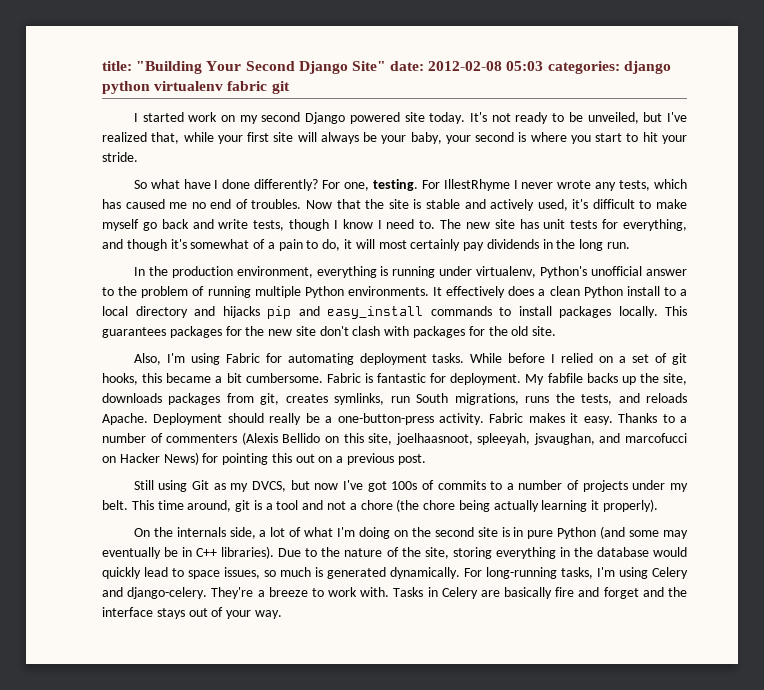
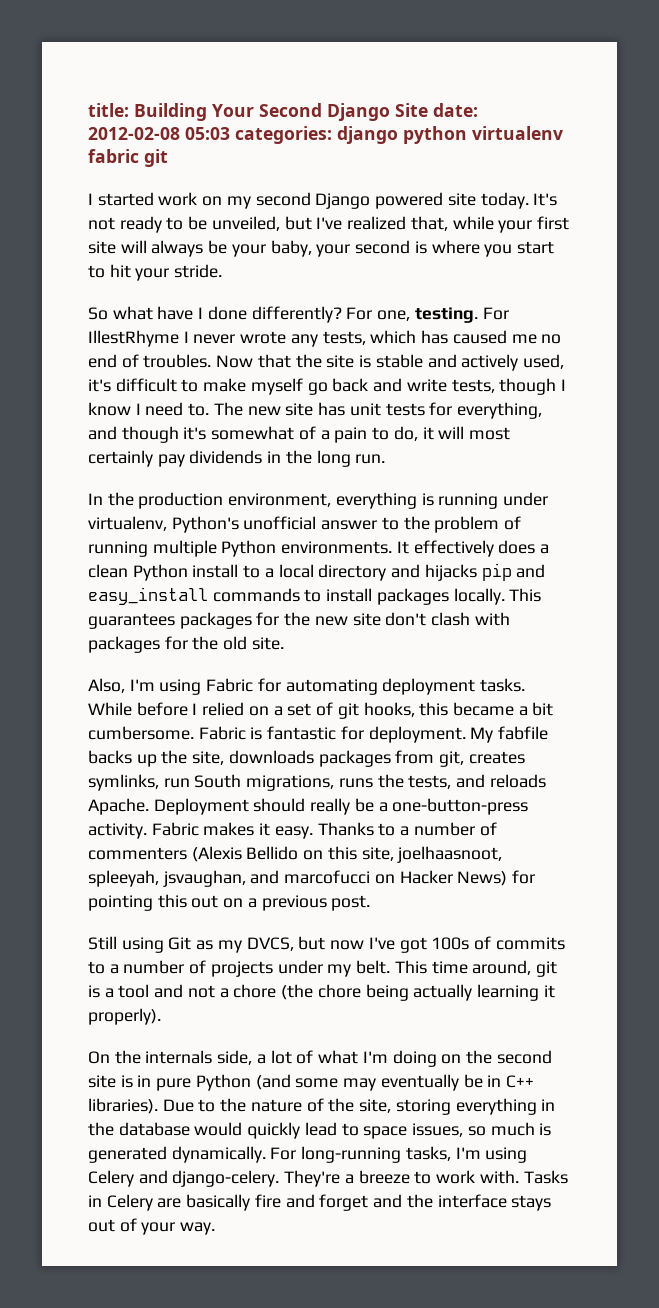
[136,61,203,74] "Building -> [134,103,207,121] Building
[351,61,386,71] Site" -> [395,103,428,117] Site

